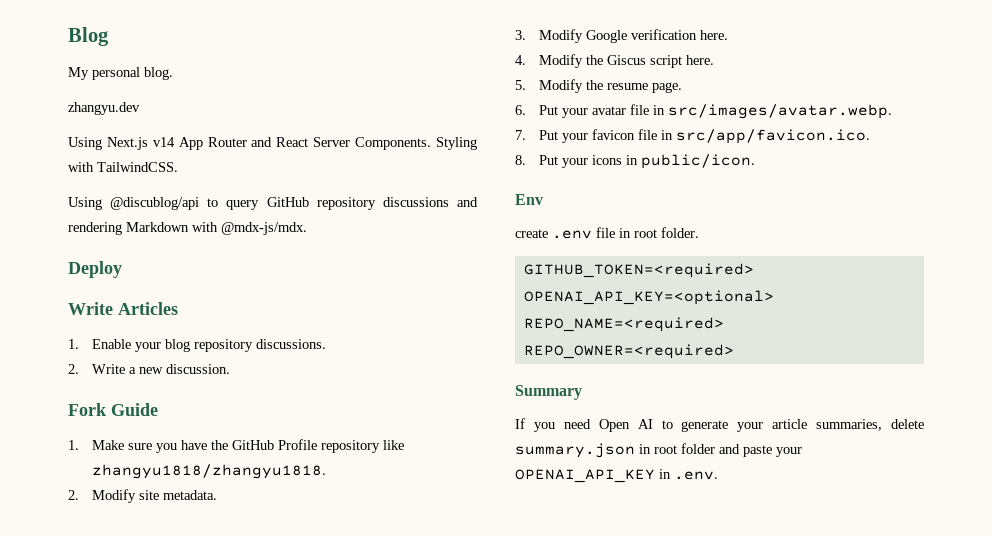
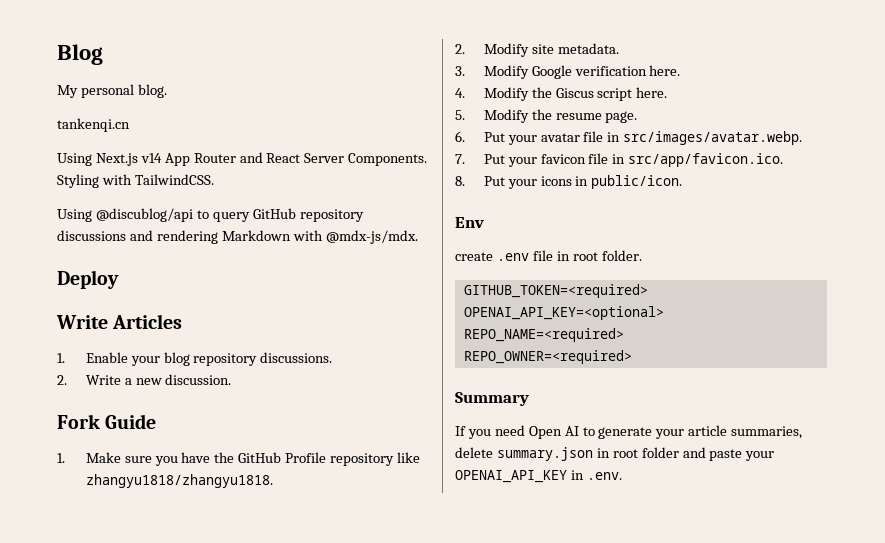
[68,102,140,115] zhangyu.dev -> [57,118,130,132] tankenqi.cn

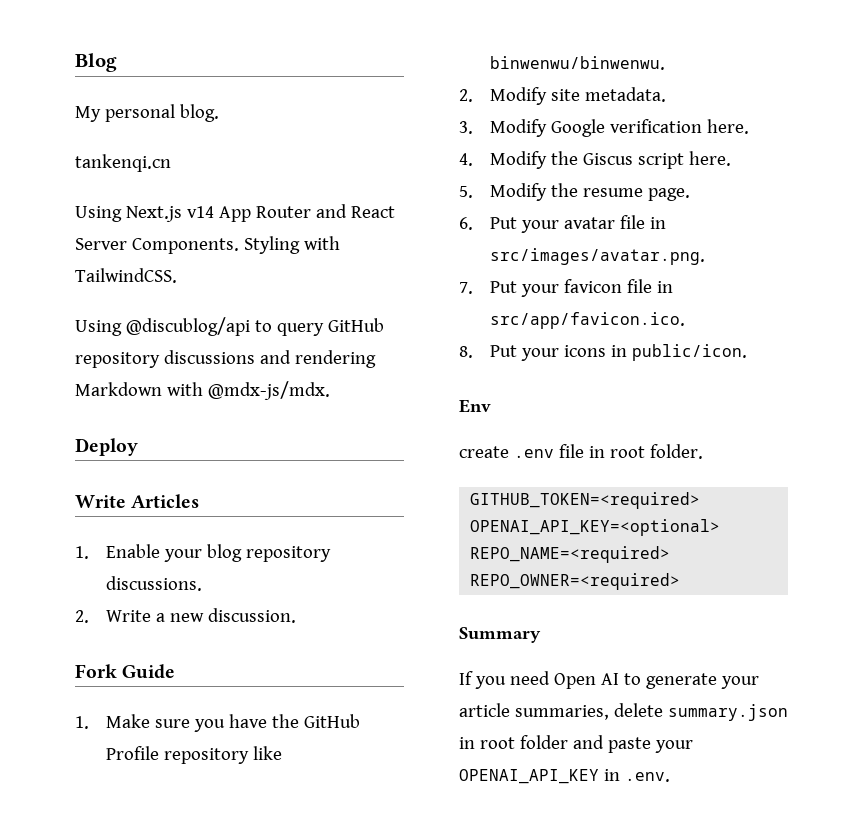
[85,474,273,488] zhangyu1818/zhangyu1818. -> [489,56,665,70] binwenwu/binwenwu.
[623,131,803,145] src/images/avatar.webp. -> [489,248,705,265] src/images/avatar.png.

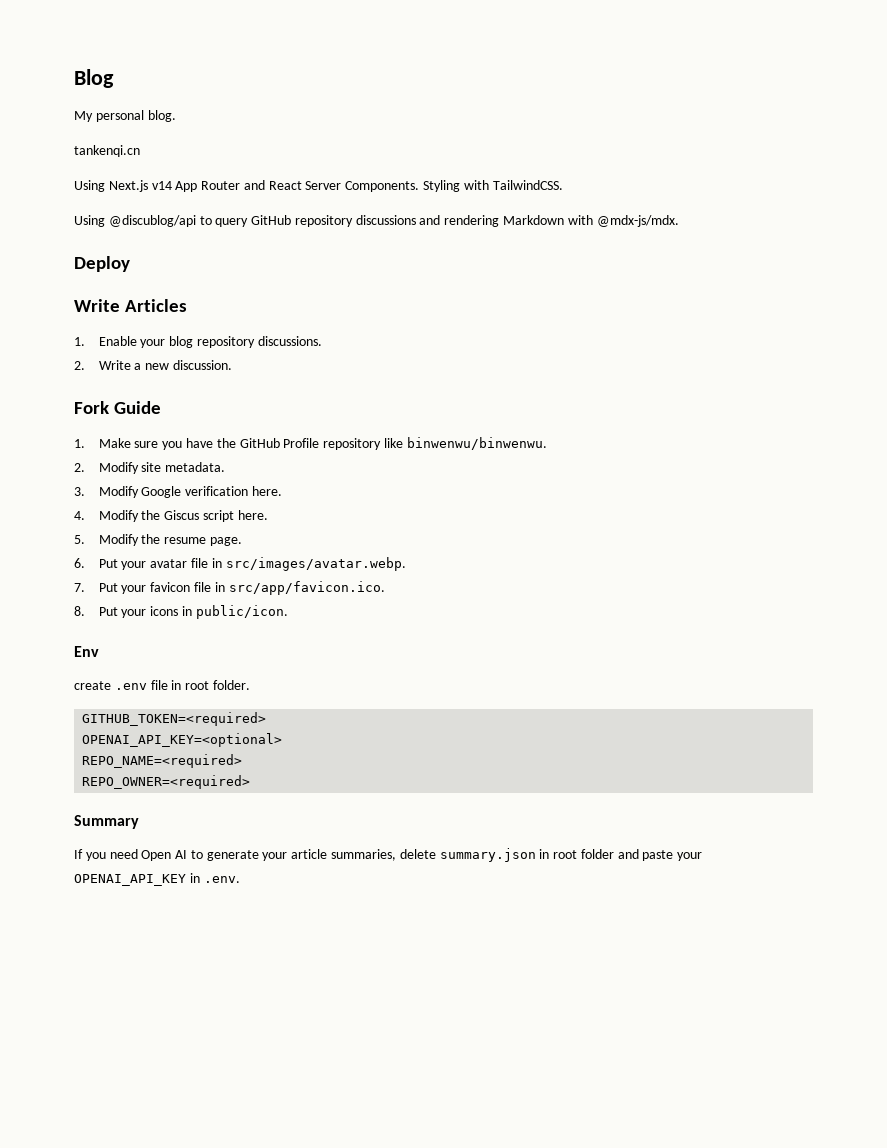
[489,248,705,265] src/images/avatar.png. -> [225,557,406,571] src/images/avatar.webp.

